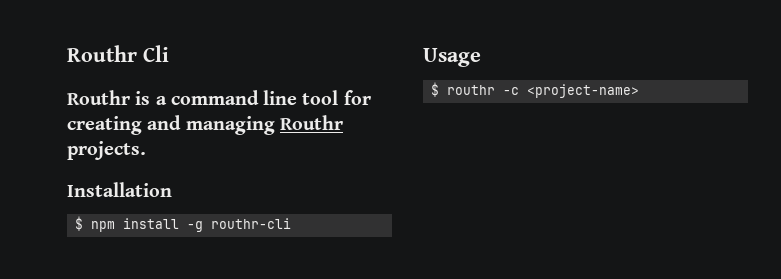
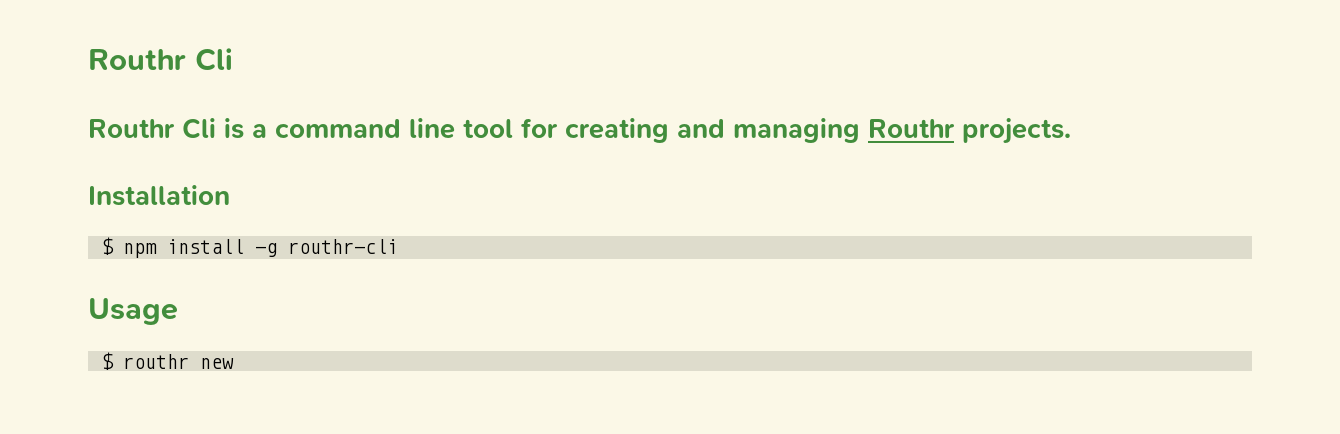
(130, 97) none -> [182,118,216,139] Cli
[503,84,640,98] -c <project-name> -> [200,358,235,369] new

